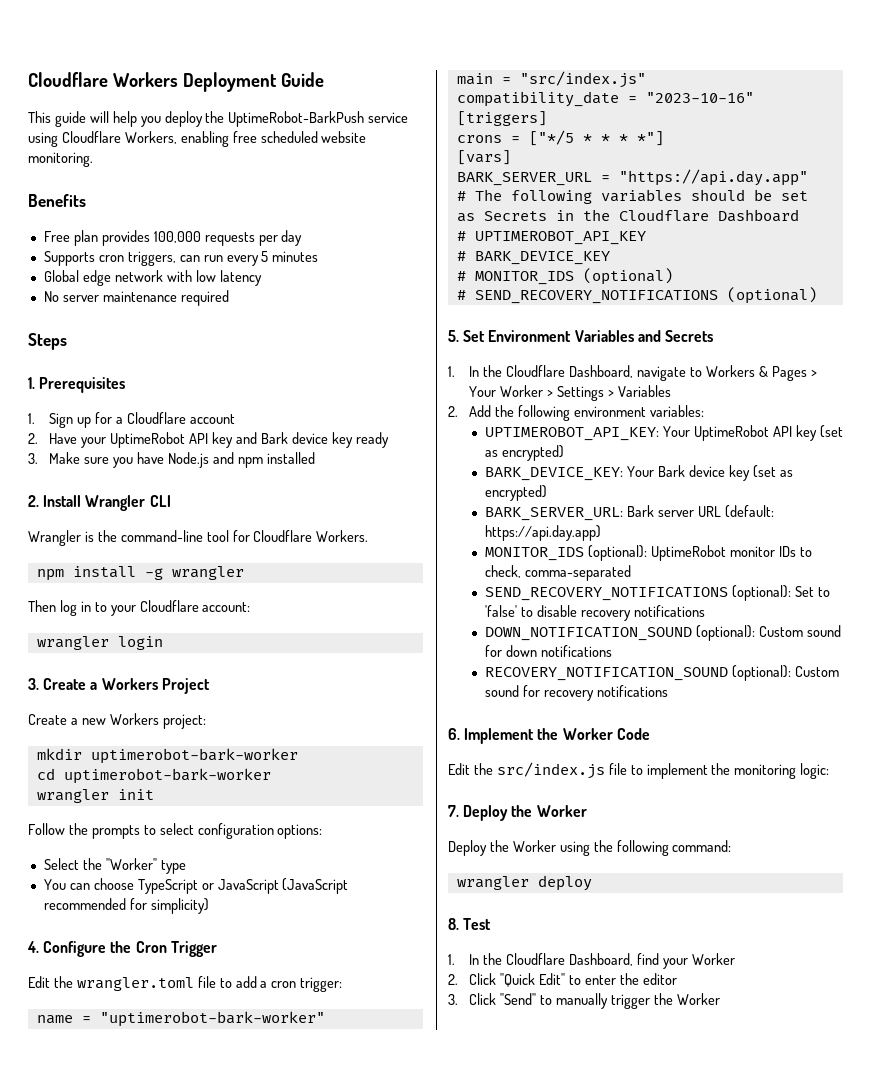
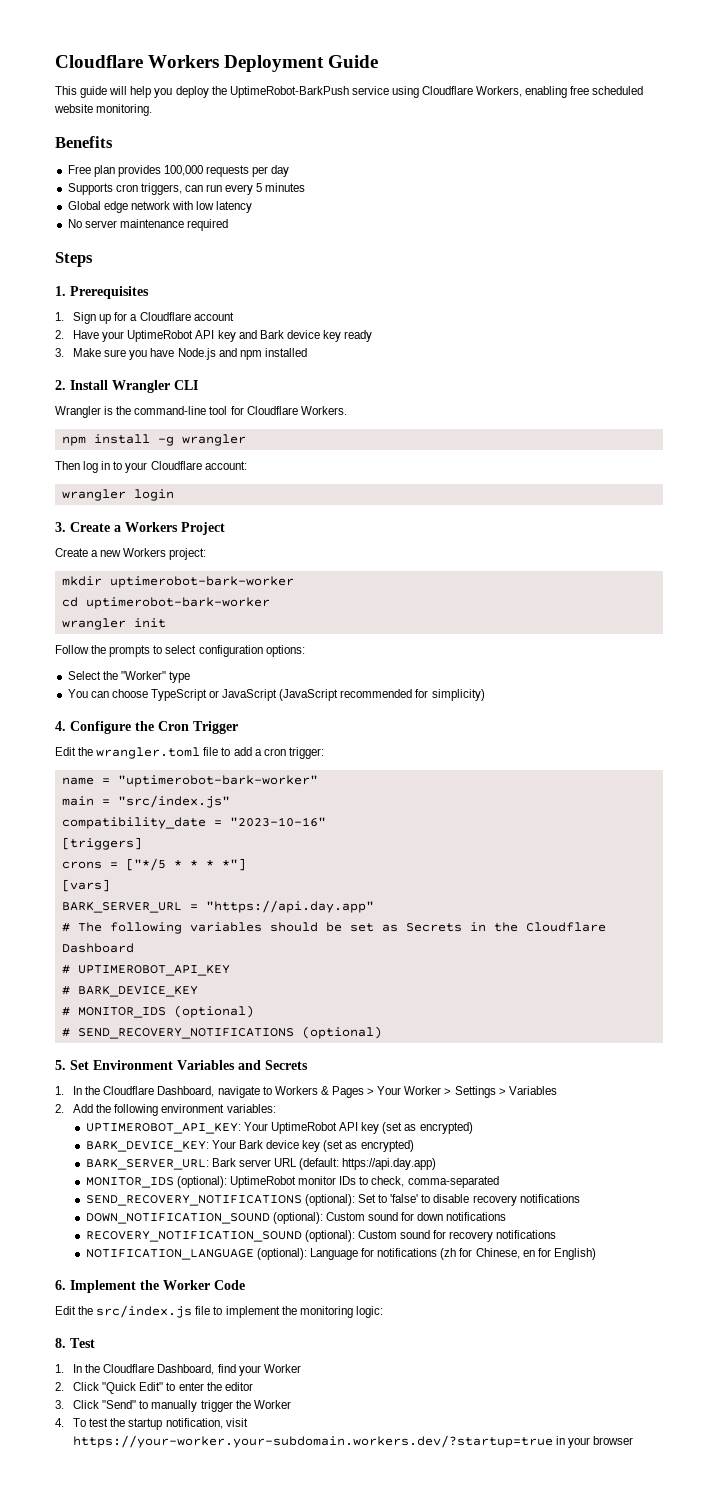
(668, 691) none -> [85,1248,596,1260] // NOTIFICATION_LANGUAGE (optional): Language for notifications (zh for Chinese, en for English)
[448,805,587,821] [448,840,732,856] [456,875,592,891] // 7. Deploy the Worker // Deploy the Worker using the following command: // wrangler deploy -> (383, 1312) none
(720, 999) none -> [55,1418,248,1430] [73,1435,634,1448] // 4. To test the startup notification, visit https://your-worker.your-subdomain.workers.dev/?startup=true in your browser

